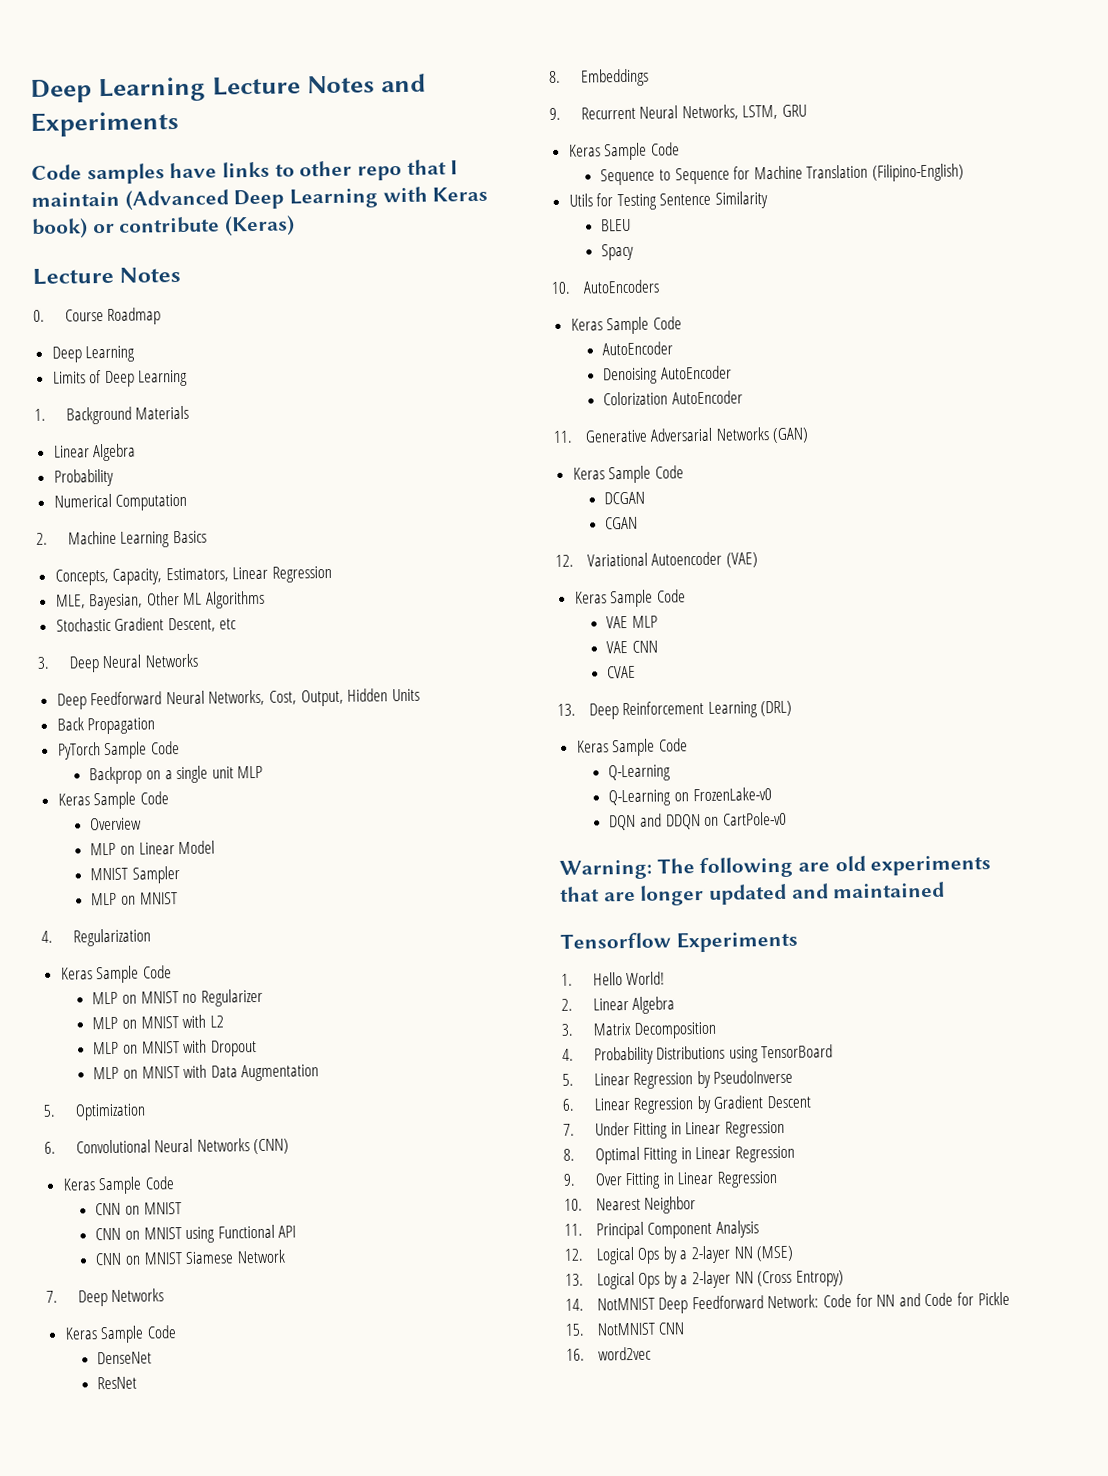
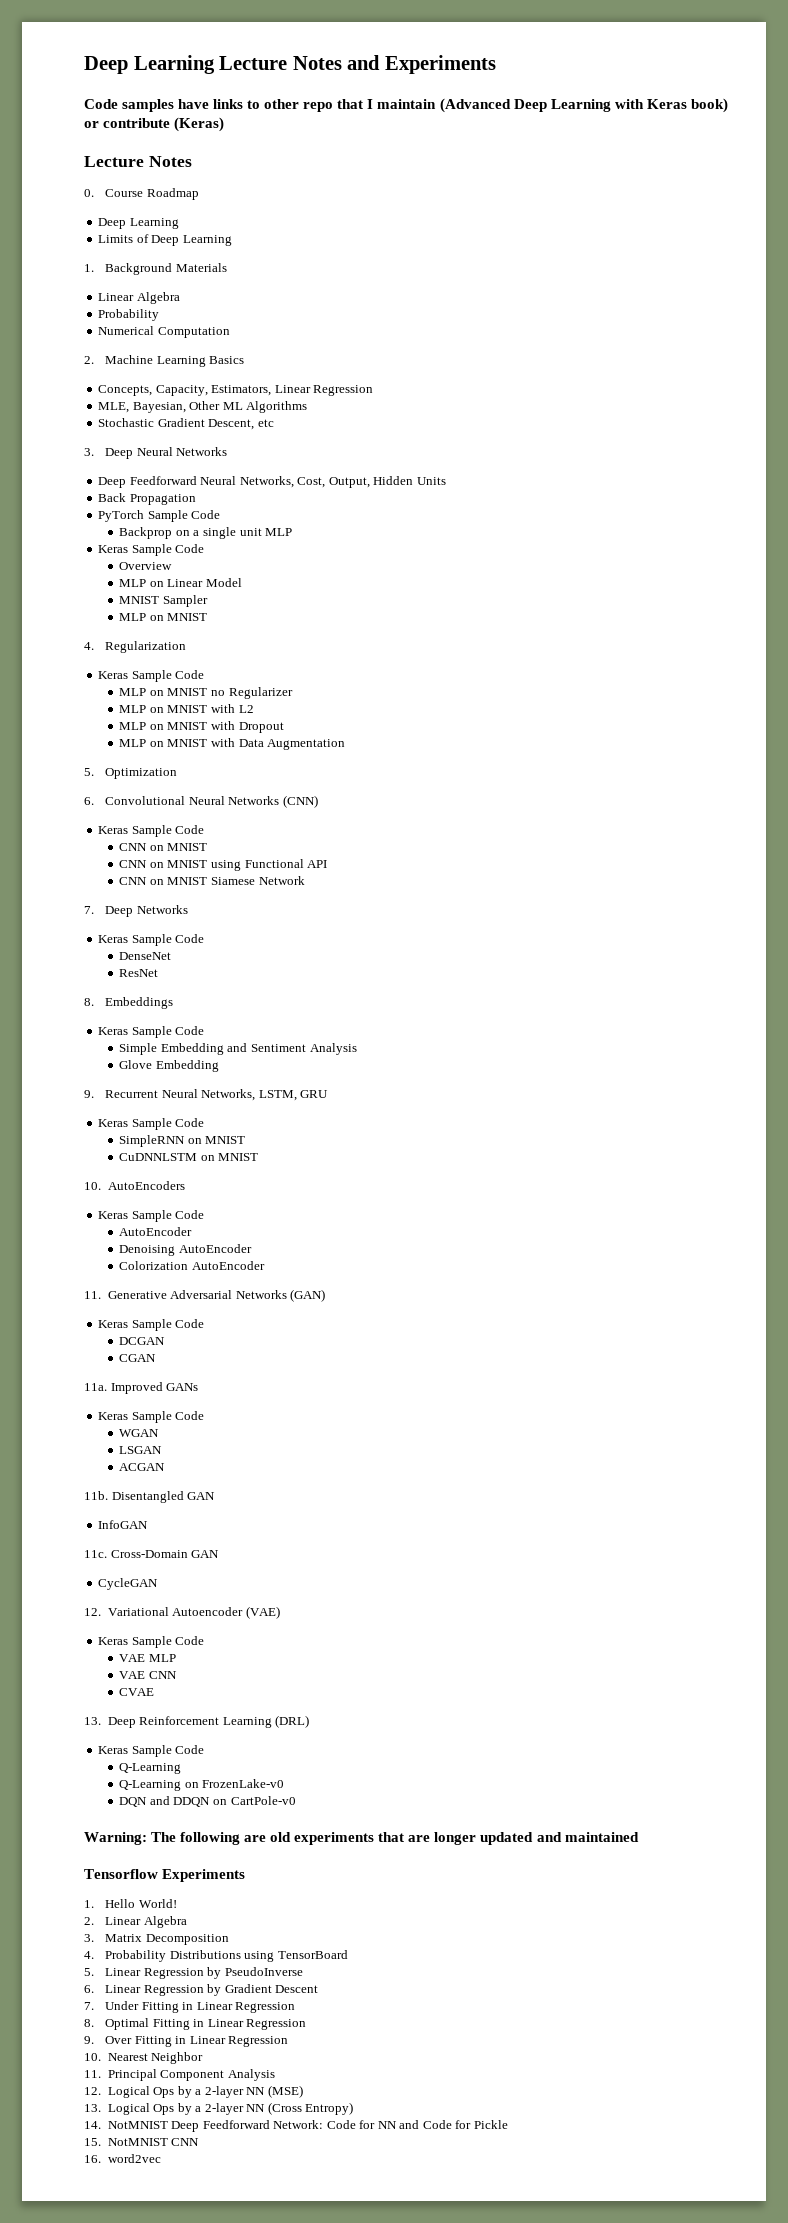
(649, 77) none -> [98,1026,205,1038] [119,1043,357,1055] [119,1060,219,1072] // Keras Sample Code // Simple Embedding and Sentiment Analysis // Glove Embedding
[600,163,964,186] [568,191,769,211] [601,218,632,232] [601,243,635,261] Sequence to Sequence for Machine Translation (Filipino-English) // Utils for Testing Sentence Similarity // BLEU // Spacy -> [119,1135,246,1147] [119,1153,259,1161] SimpleRNN on MNIST // CuDNNLSTM on MNIST
(639, 523) none -> [84,1382,199,1394] [98,1411,205,1423] [119,1429,160,1437] [119,1446,163,1454] [119,1463,166,1471] [84,1491,216,1503] [98,1520,149,1529] [84,1550,220,1558] [98,1578,159,1590] // 11a. Improved GANs // Keras Sample Code // WGAN // LSGAN // ACGAN // 11b. Disentangled GAN // InfoGAN // 11c. Cross-Domain GAN // CycleGAN

